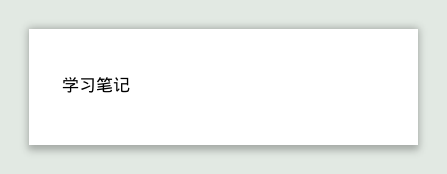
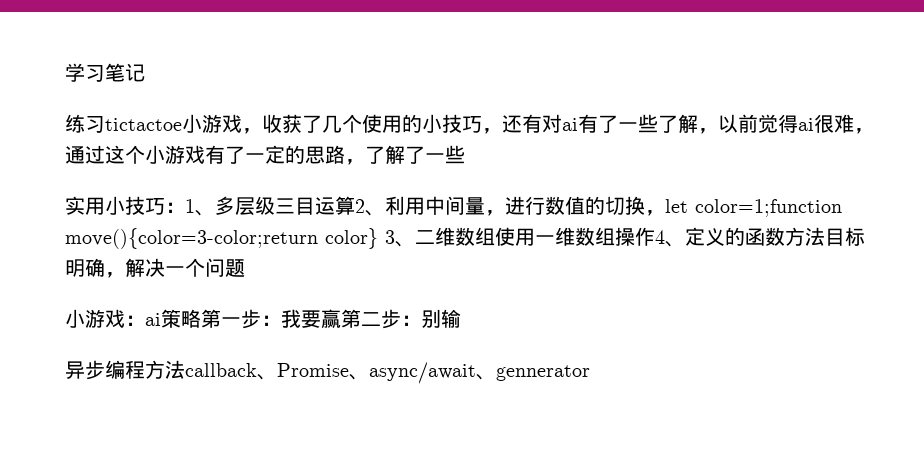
(130, 85) none -> [65,114,874,134] [65,145,465,165] [65,196,842,217] [65,227,865,249] [65,258,245,278] [65,309,461,329] [65,360,590,384] // 练习tictactoe小游戏，收获了几个使用的小技巧，还有对ai有了一些了解，以前觉得ai很难，通过这个小游戏有了一定的思路，了解了一些 // 实用小技巧：1、多层级三目运算2、利用中间量，进行数值的切换，let color=1;function move(){color=3-color;return color} 3、二维数组使用一维数组操作4、定义的函数方法目标明确，解决一个问题 // 小游戏：ai策略第一步：我要赢第二步：别输 // 异步编程方法callback、Promise、async/await、gennerator

